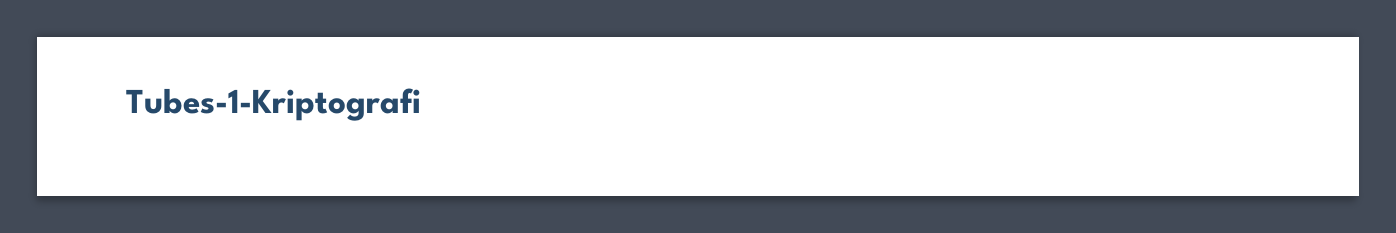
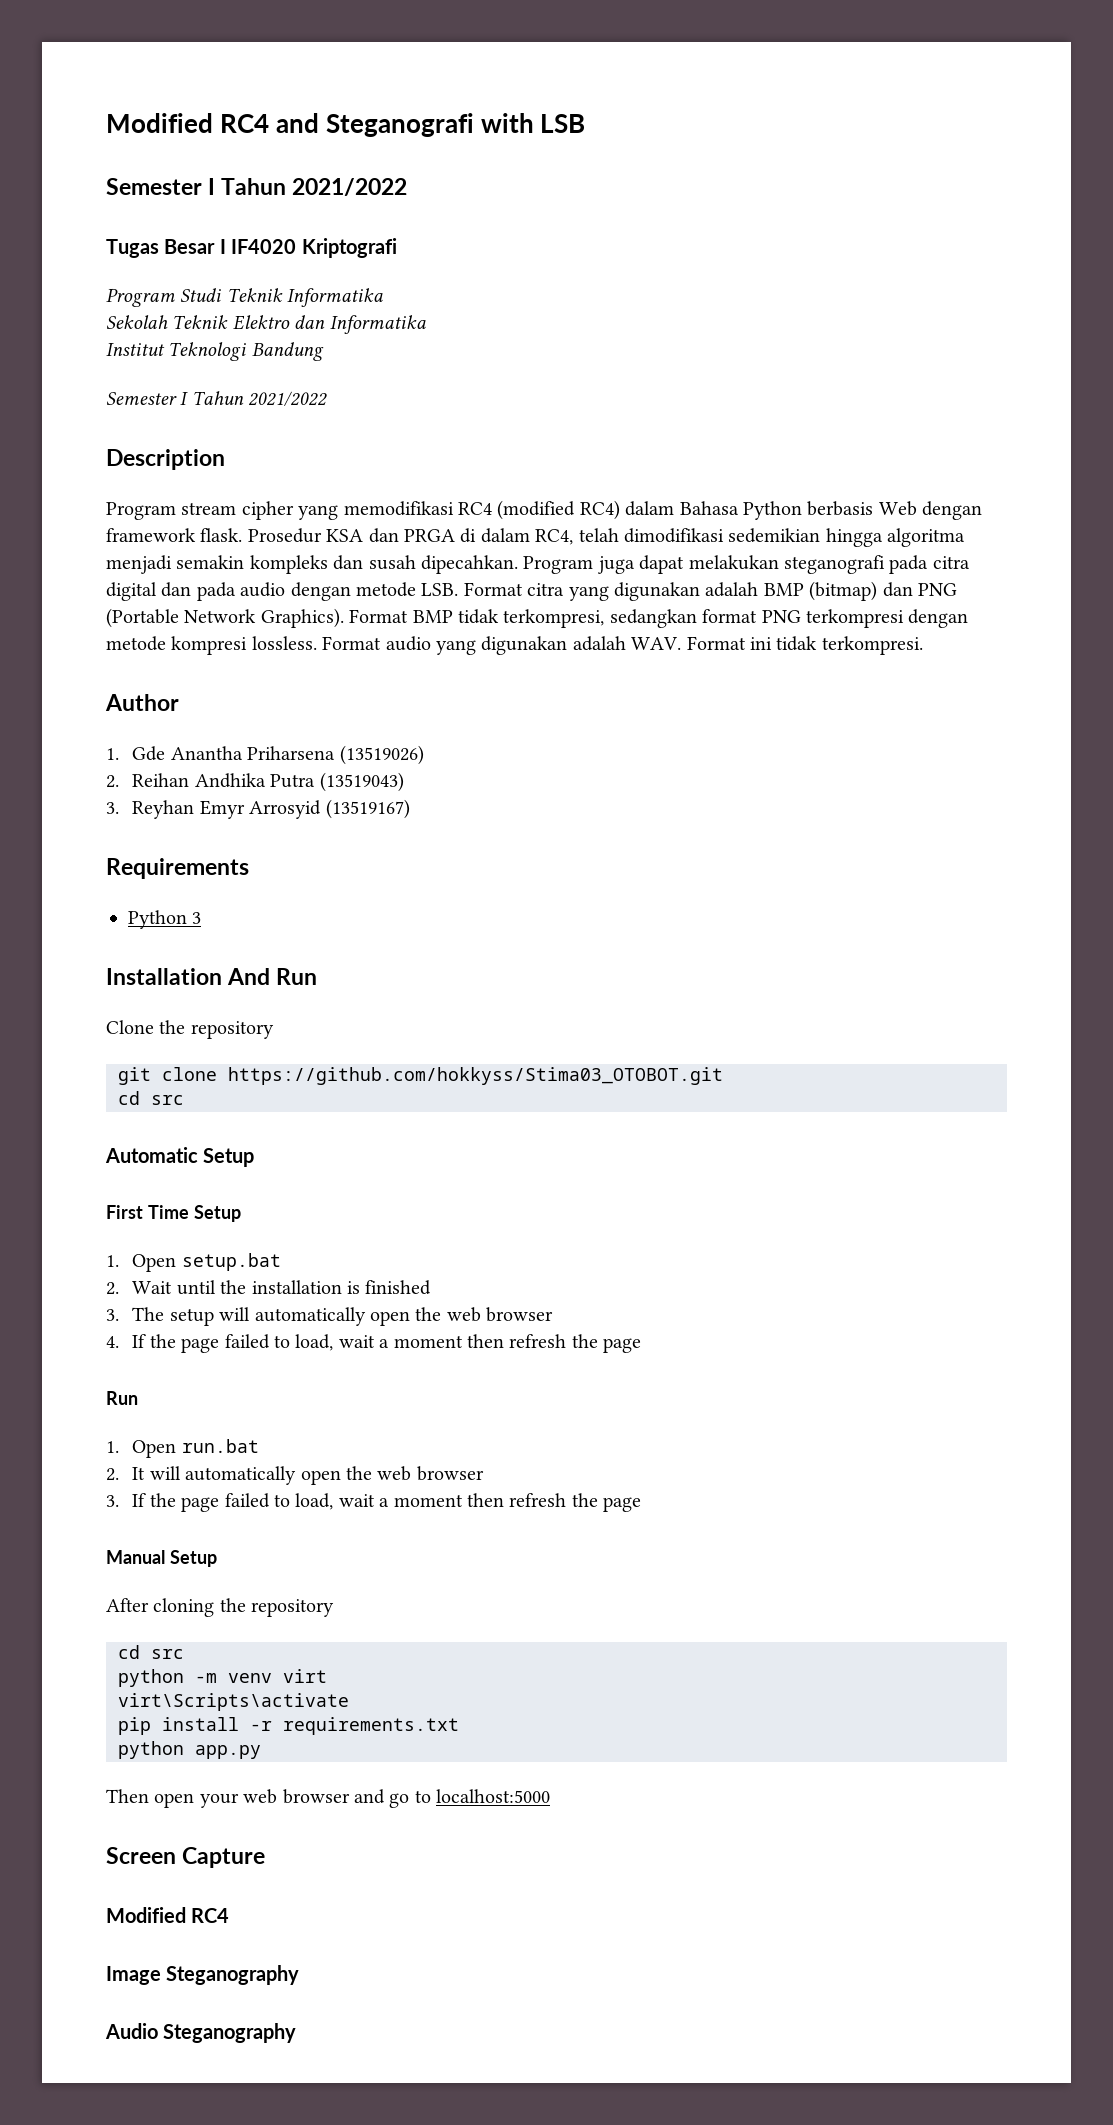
[126,88,421,121] Tubes-1-Kriptografi -> [106,113,586,137] [106,178,408,196] [106,238,397,258] [106,288,384,307] [106,315,426,334] [106,342,324,361] [106,391,329,406] [106,449,225,470] [106,500,983,520] [106,528,966,547] [106,555,970,574] [106,581,957,601] [106,608,969,628] [106,636,923,655] [105,694,179,711] [106,745,424,765] [106,772,404,792] [106,799,410,819] [106,858,249,879] [128,910,202,929] [106,968,318,985] [106,1020,274,1039] [118,1067,723,1085] [118,1091,184,1105] [105,1147,255,1167] [106,1205,241,1222] [106,1253,281,1272] [106,1280,432,1295] [106,1307,554,1326] [106,1334,642,1353] [106,1391,138,1405] [106,1439,259,1458] [106,1466,484,1485] [106,1493,642,1512] [106,1550,217,1567] [106,1598,335,1617] [118,1645,184,1659] [118,1669,327,1687] [118,1693,349,1711] [118,1717,459,1735] [118,1741,261,1759] [106,1789,551,1808] [106,1847,266,1868] [106,1907,230,1923] [106,1965,300,1985] [105,2023,297,2043] Modified RC4 and Steganografi with LSB // Semester I Tahun 2021/2022 // Tugas Besar I IF4020 Kriptografi // Program Studi Teknik Informatika // Sekolah Teknik Elektro dan Informatika // Institut Teknologi Bandung // Semester I Tahun 2021/2022 // Description // Program stream cipher yang memodifikasi RC4 (modified RC4) dalam Bahasa Python berbasis Web dengan framework flask. Prosedur KSA dan PRGA di dalam RC4, telah dimodifikasi sedemikian hingga algoritma menjadi semakin kompleks dan susah dipecahkan. Program juga dapat melakukan steganografi pada citra digital dan pada audio dengan metode LSB. Format citra yang digunakan adalah BMP (bitmap) dan PNG (Portable Network Graphics). Format BMP tidak terkompresi, sedangkan format PNG terkompresi dengan metode kompresi lossless. Format audio yang digunakan adalah WAV. Format ini tidak terkompresi. // Author // 1. Gde Anantha Priharsena (13519026) // 2. Reihan Andhika Putra (13519043) // 3. Reyhan Emyr Arrosyid (13519167) // Requirements // Python 3 // Installation And Run // Clone the repository // git clone https://github.com/hokkyss/Stima03_OTOBOT.git // cd src // Automatic Setup // First Time Setup // 1. Open setup.bat // 2. Wait until the installation is finished // 3. The setup will automatically open the web browser // 4. If the page failed to load, wait a moment then refresh the page // Run // 1. Open run.bat // 2. It will automatically open the web browser // 3. If the page failed to load, wait a moment then refresh the page // Manual Setup // After cloning the repository // cd src // python -m venv virt // virt\Scripts\activate // pip install -r requirements.txt // python app.py // Then open your web browser and go to localhost:5000 // Screen Capture // Modified RC4 // Image Steganography // Audio Steganography

